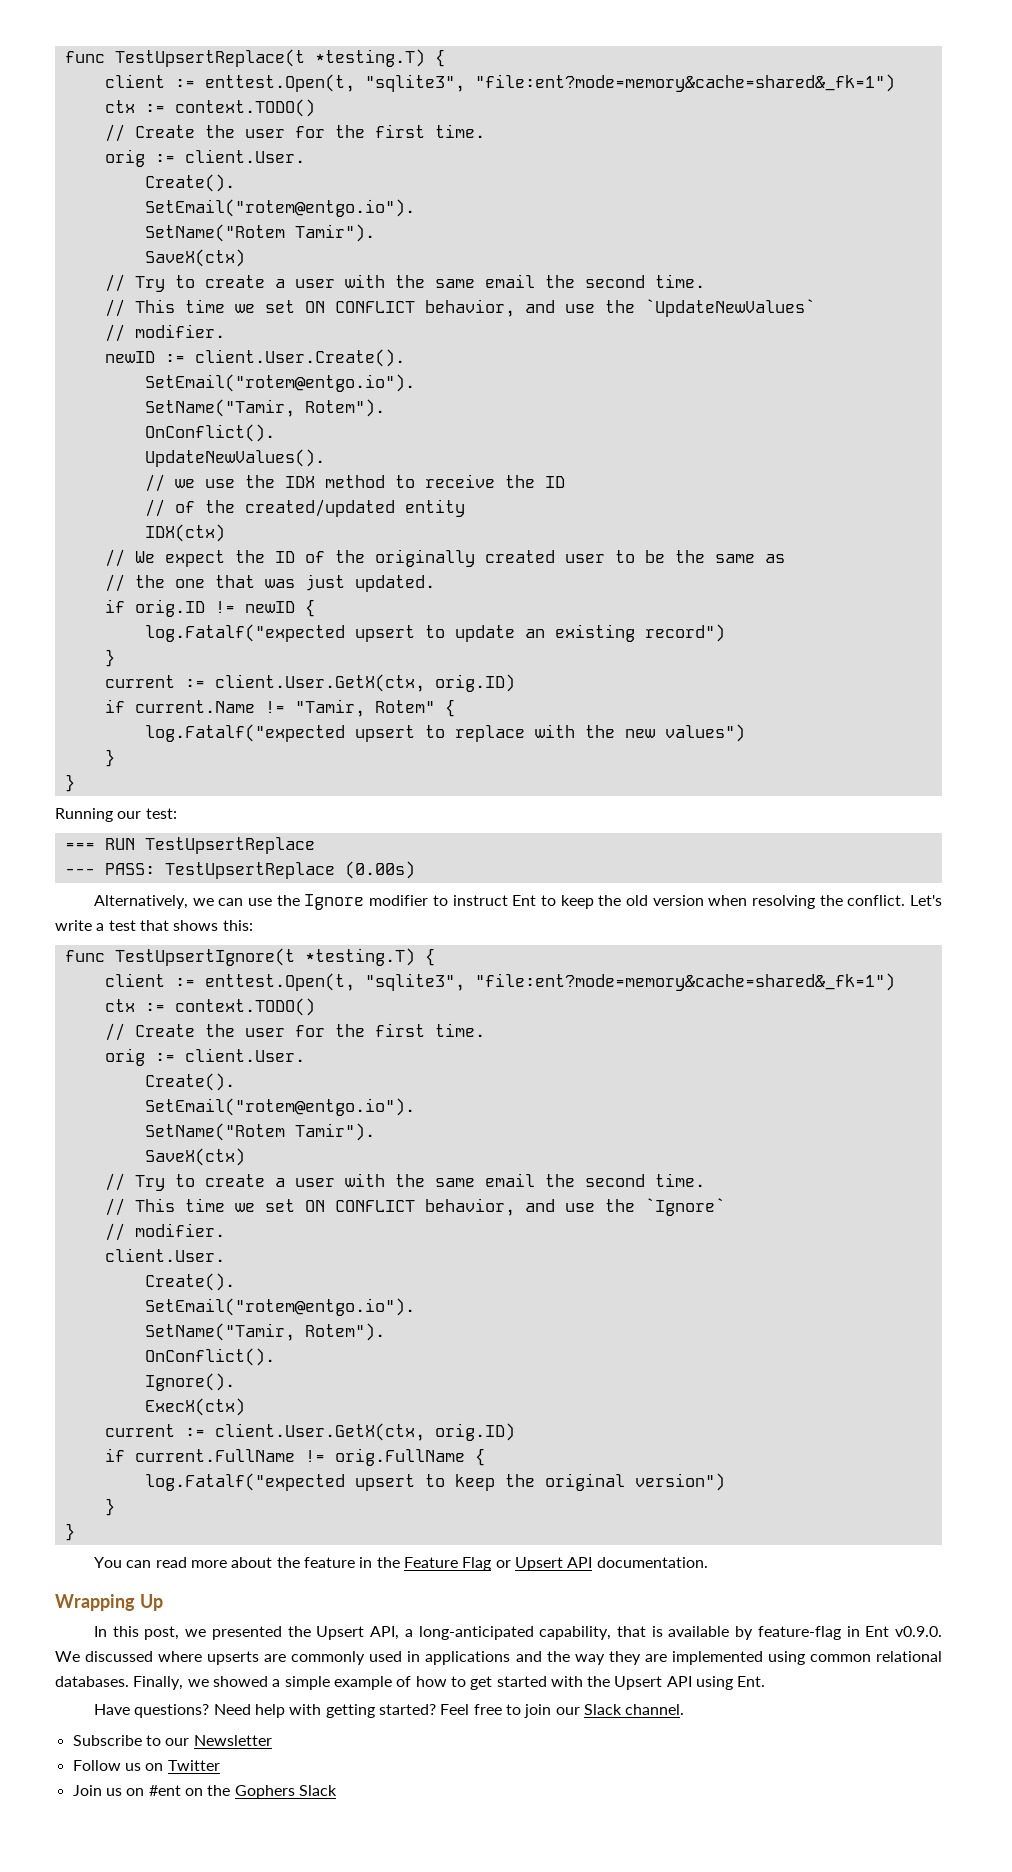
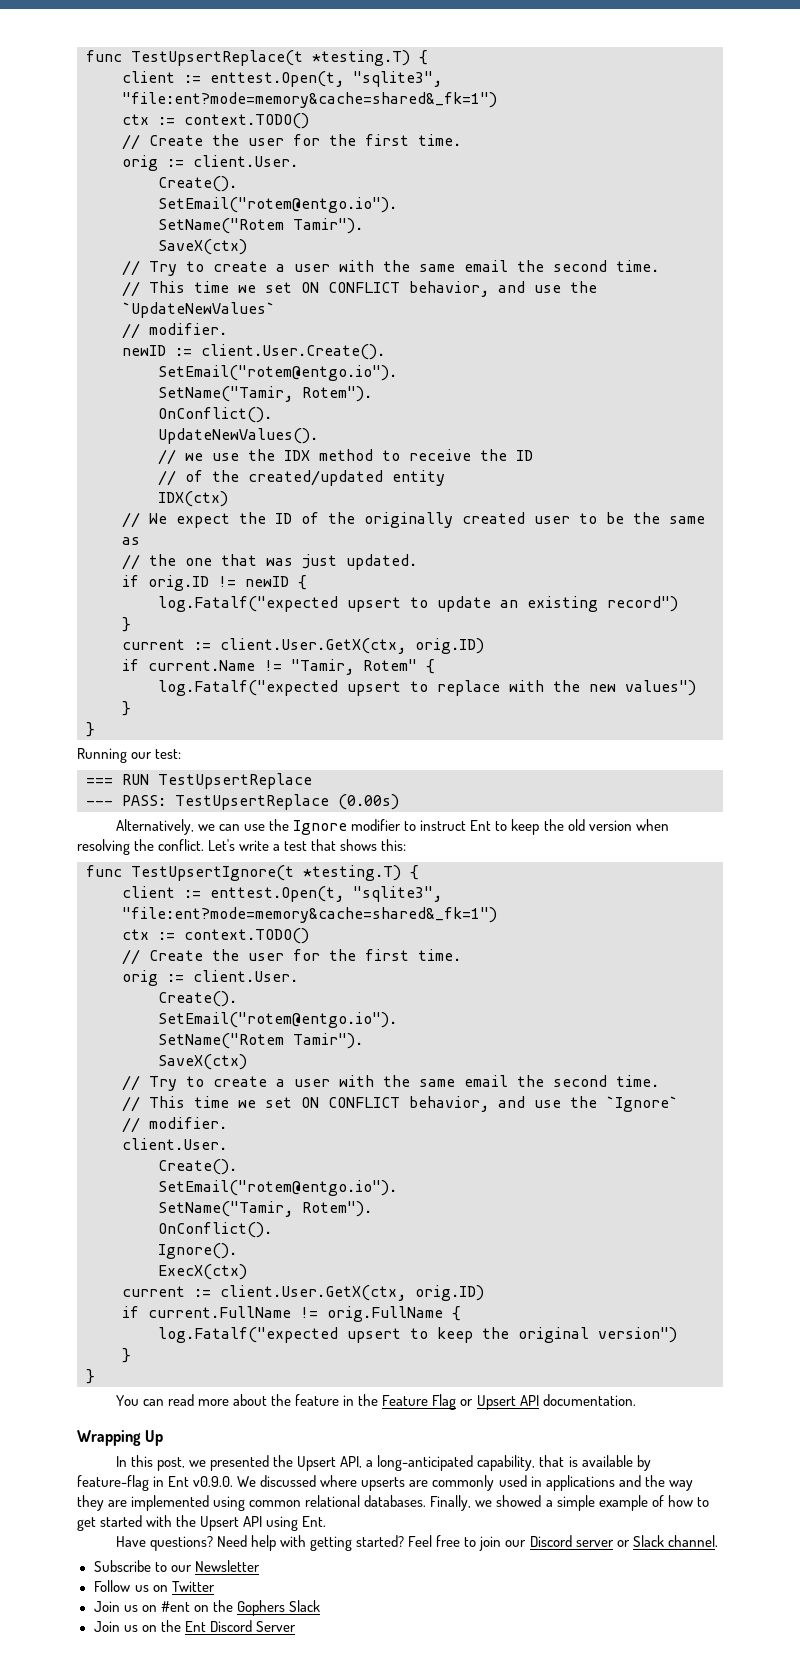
(580, 1711) none -> [529,1535,630,1547] Discord server or
(337, 1790) none -> [93,1620,296,1632] // Join us on the Ent Discord Server

